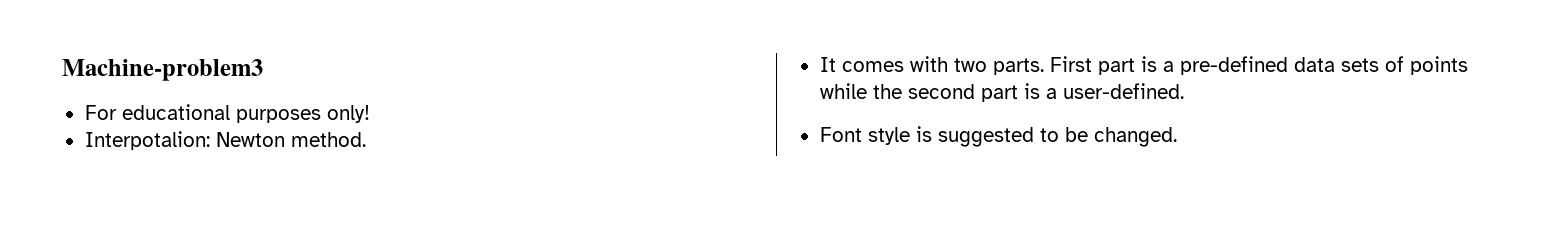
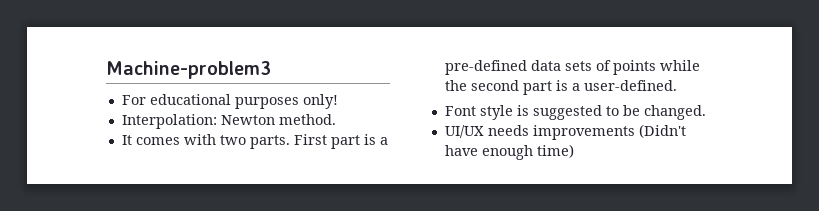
[84,131,210,150] Interpotalion: -> [121,114,217,129] Interpolation:
(1177, 137) none -> [444,124,686,140] [444,144,574,160] // UI/UX needs improvements (Didn't have enough time)

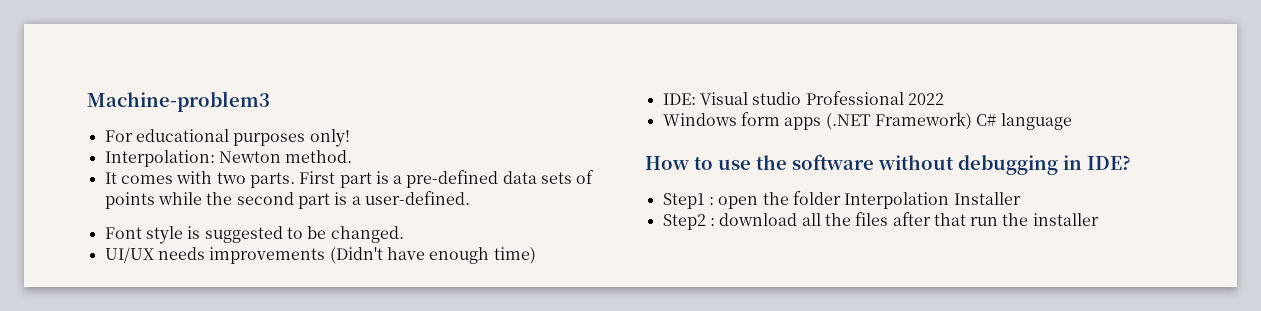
(574, 151) none -> [662,91,944,105] [662,112,1072,130] [645,154,1131,175] [662,191,1021,209] [662,212,1099,230] // IDE: Visual studio Professional 2022 // Windows form apps (.NET Framework) C# language // How to use the software without debugging in IDE? // Step1 : open the folder Interpolation Installer // Step2 : download all the files after that run the installer

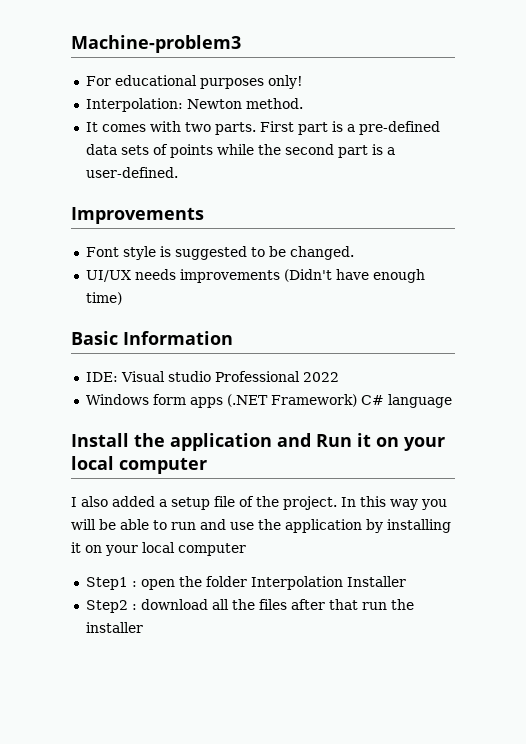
(470, 198) none -> [71,207,204,224] // Improvements
(536, 255) none -> [71,331,233,345] // Basic Information
[645,154,1131,175] How to use the software without debugging in IDE? -> [71,433,445,451] [71,456,207,474] [71,496,447,510] [71,519,451,533] [71,542,246,556] Install the application and Run it on your local computer // I also added a setup file of the project. In this way you will be able to run and use the application by installing it on your local computer

